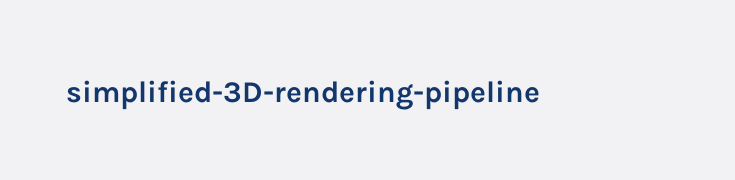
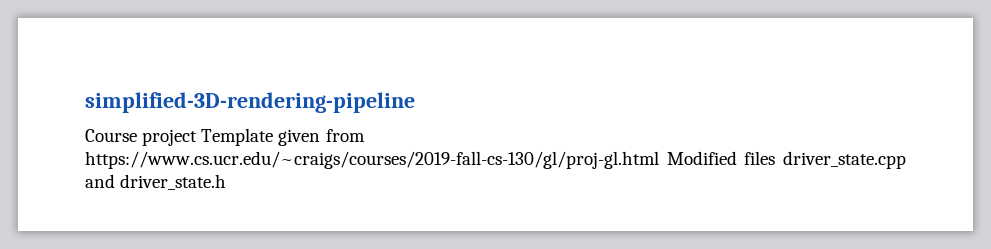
(540, 95) none -> [85,128,365,146] [85,151,906,169] [85,174,227,190] // Course project Template given from https://www.cs.ucr.edu/~craigs/courses/2019-fall-cs-130/gl/proj-gl.html Modified files driver_state.cpp and driver_state.h

